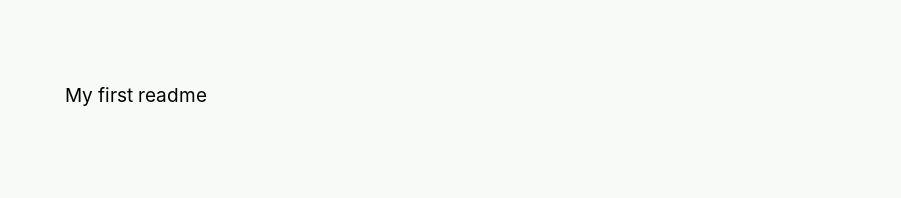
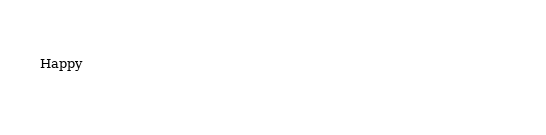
[65,87,208,106] My first readme -> [40,59,83,71] Happy

